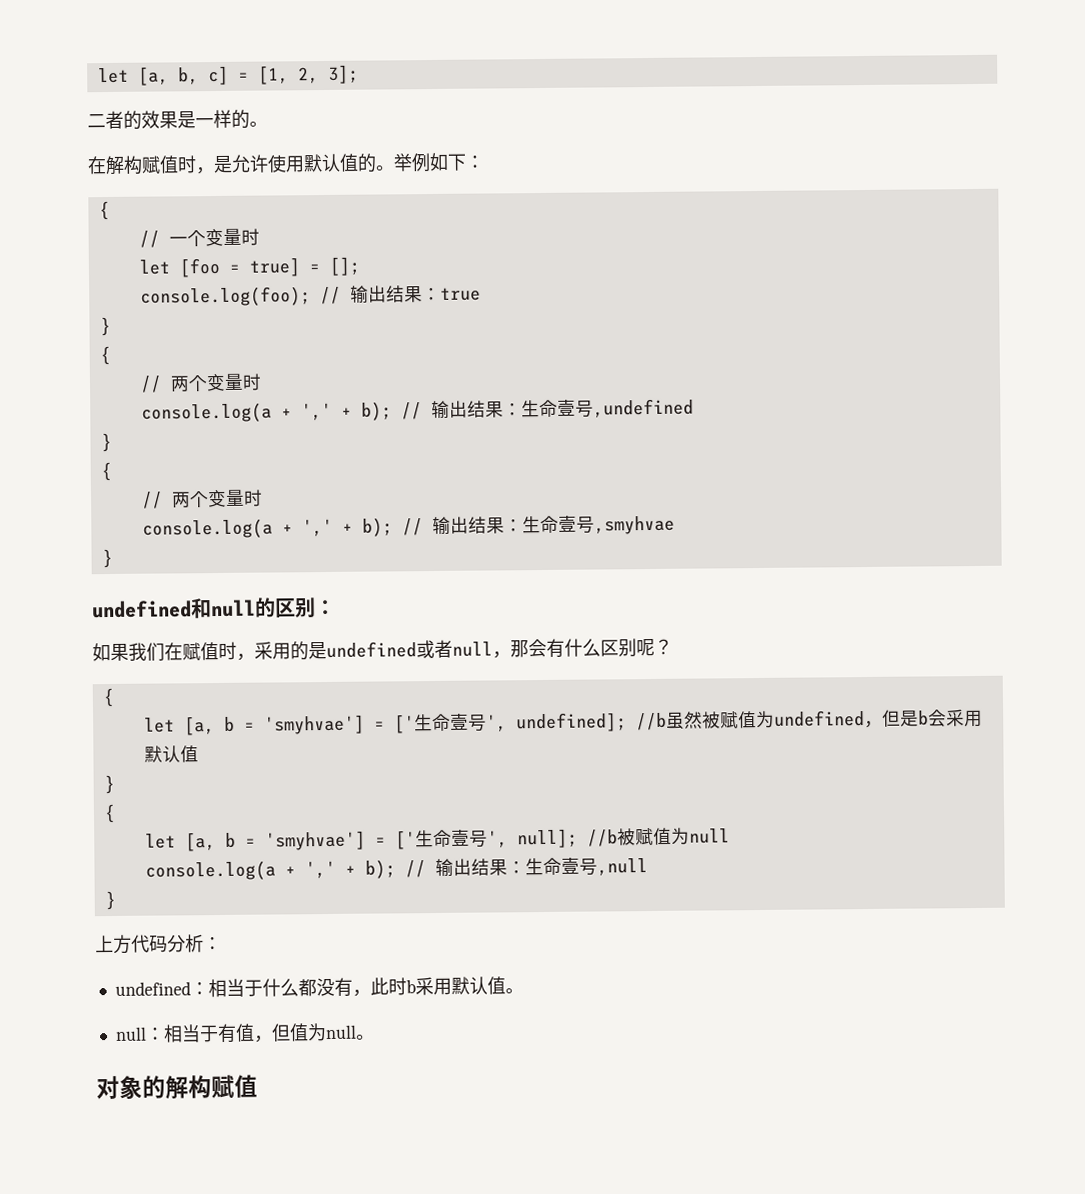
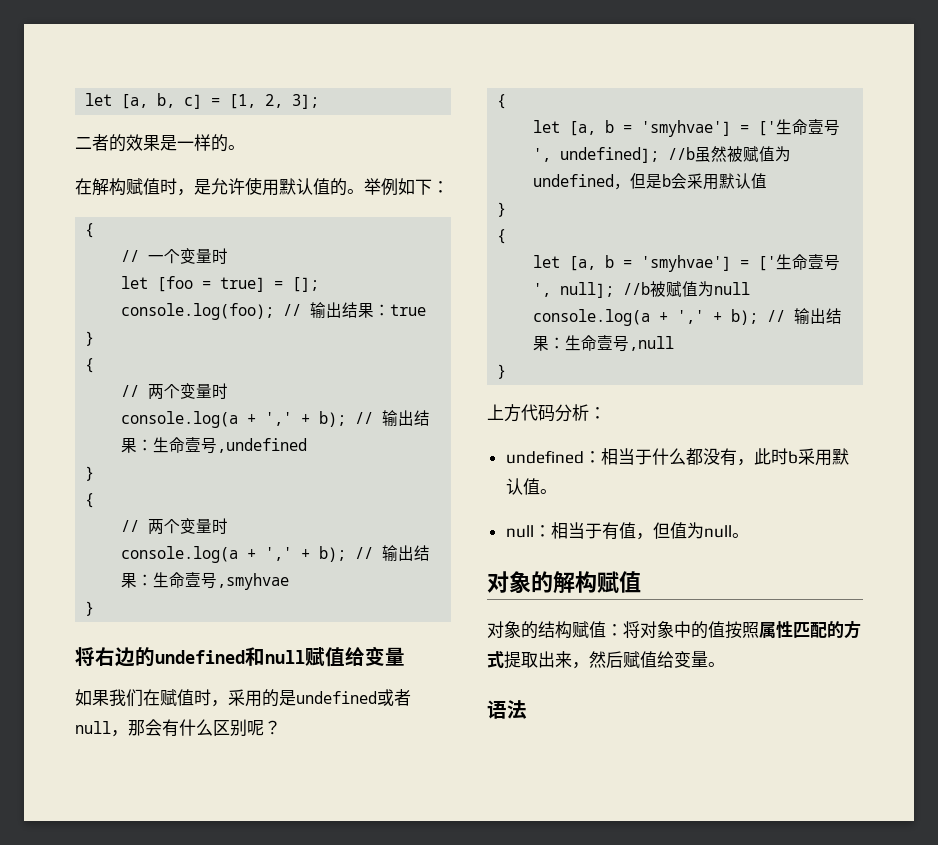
(113, 558) none -> [75,647,155,667] 将右边的
[254,597,336,619] 的区别： -> [305,646,405,667] 赋值给变量
(258, 1086) none -> [487,620,861,639] [487,651,725,669] [487,700,527,719] // 对象的结构赋值：将对象中的值按照属性匹配的方式提取出来，然后赋值给变量。 // 语法

